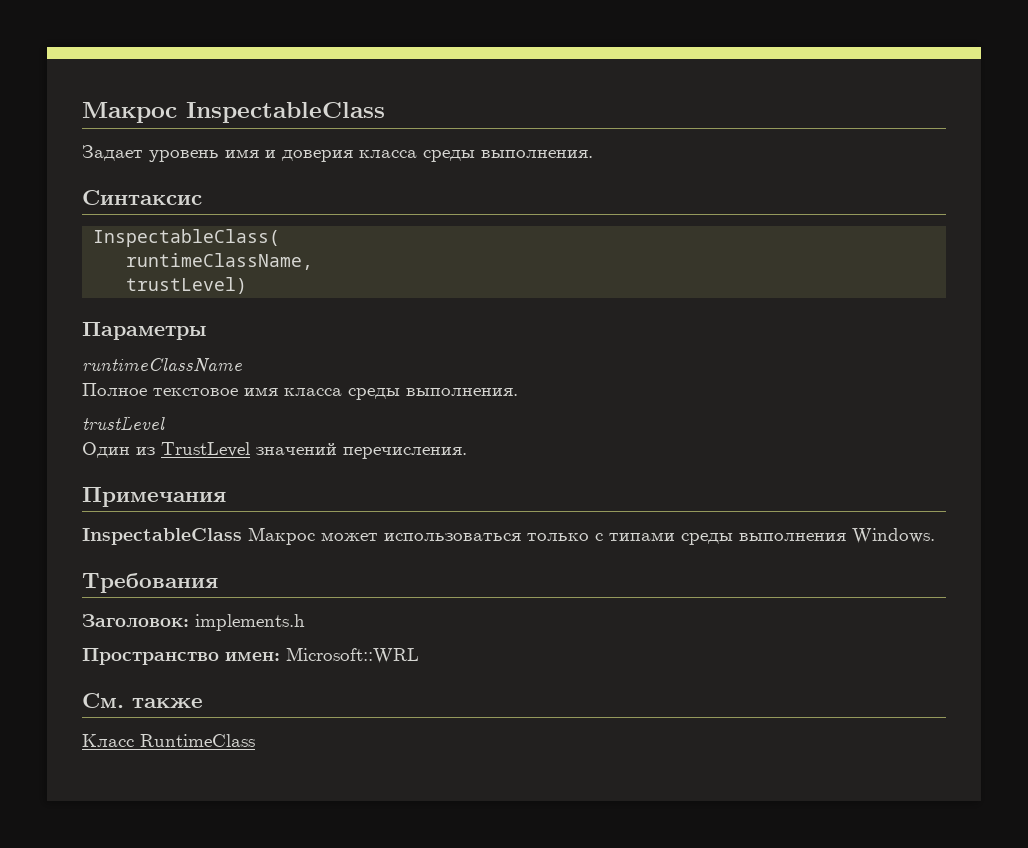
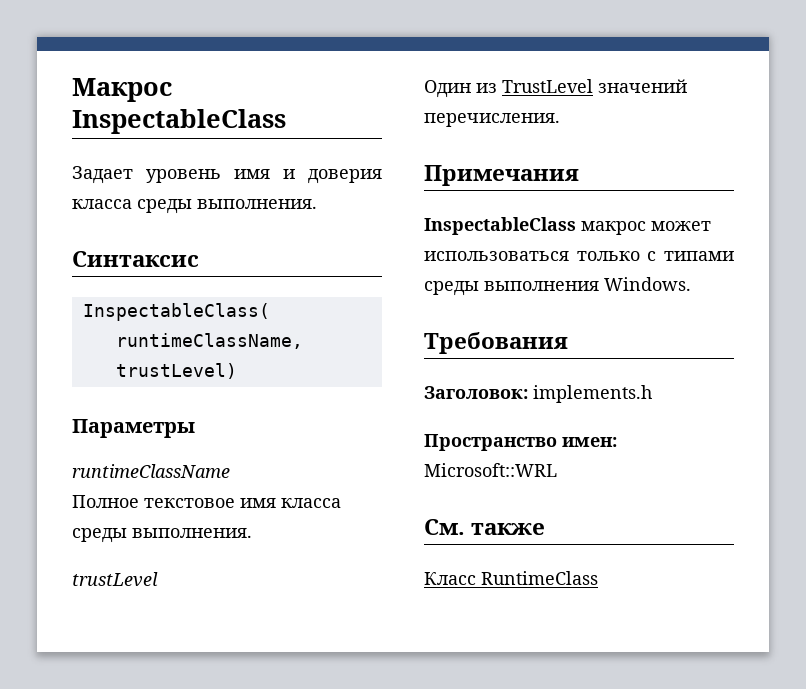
[248,527,315,545] Макрос -> [581,221,646,235] макрос

